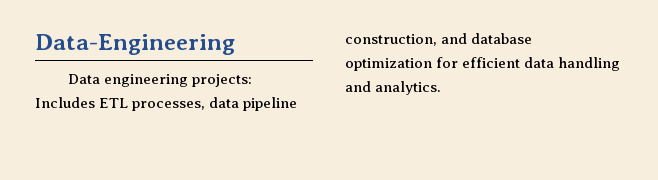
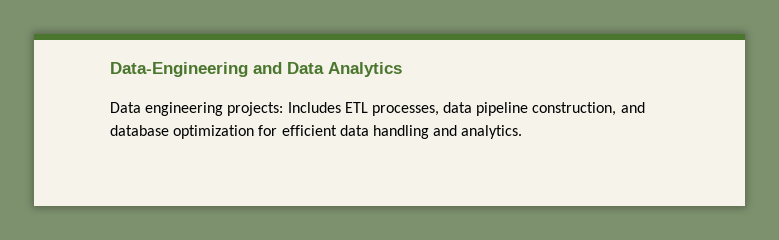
(235, 44) none -> [253,62,402,77] and Data Analytics

